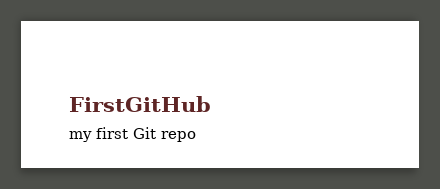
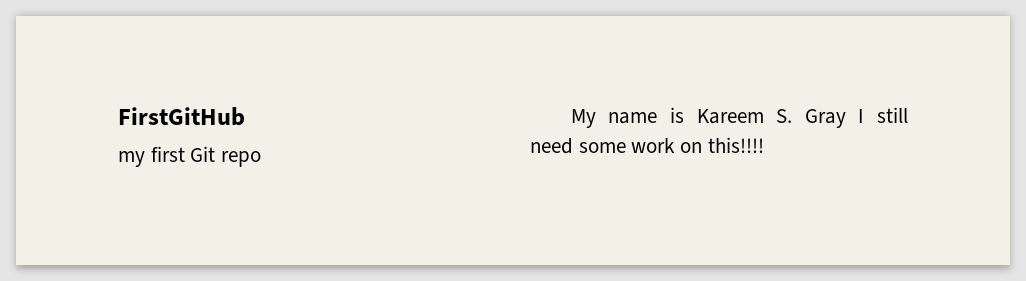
(196, 136) none -> [570,107,908,128] [530,137,764,154] // My name is Kareem S. Gray I still need some work on this!!!!

